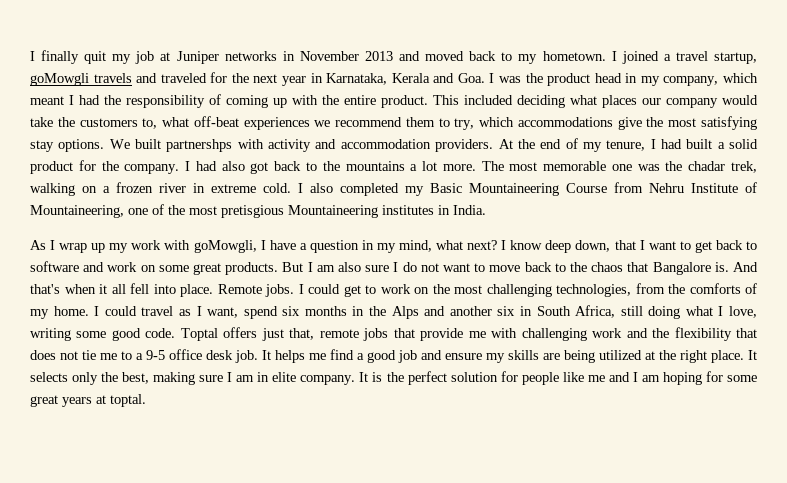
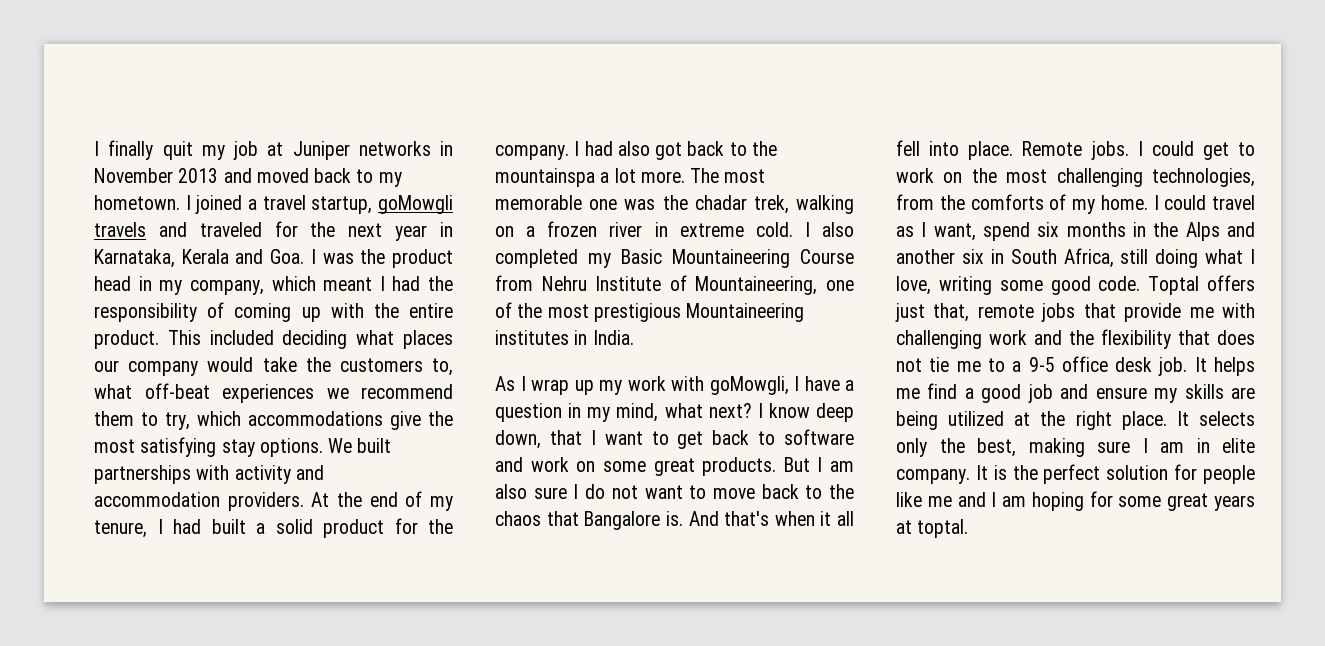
[166,139,233,152] partnershps -> [94,465,191,484] partnerships
[345,161,405,171] mountains -> [495,168,595,187] mountainspa
[221,205,284,218] pretisgious -> [593,303,681,322] prestigious

